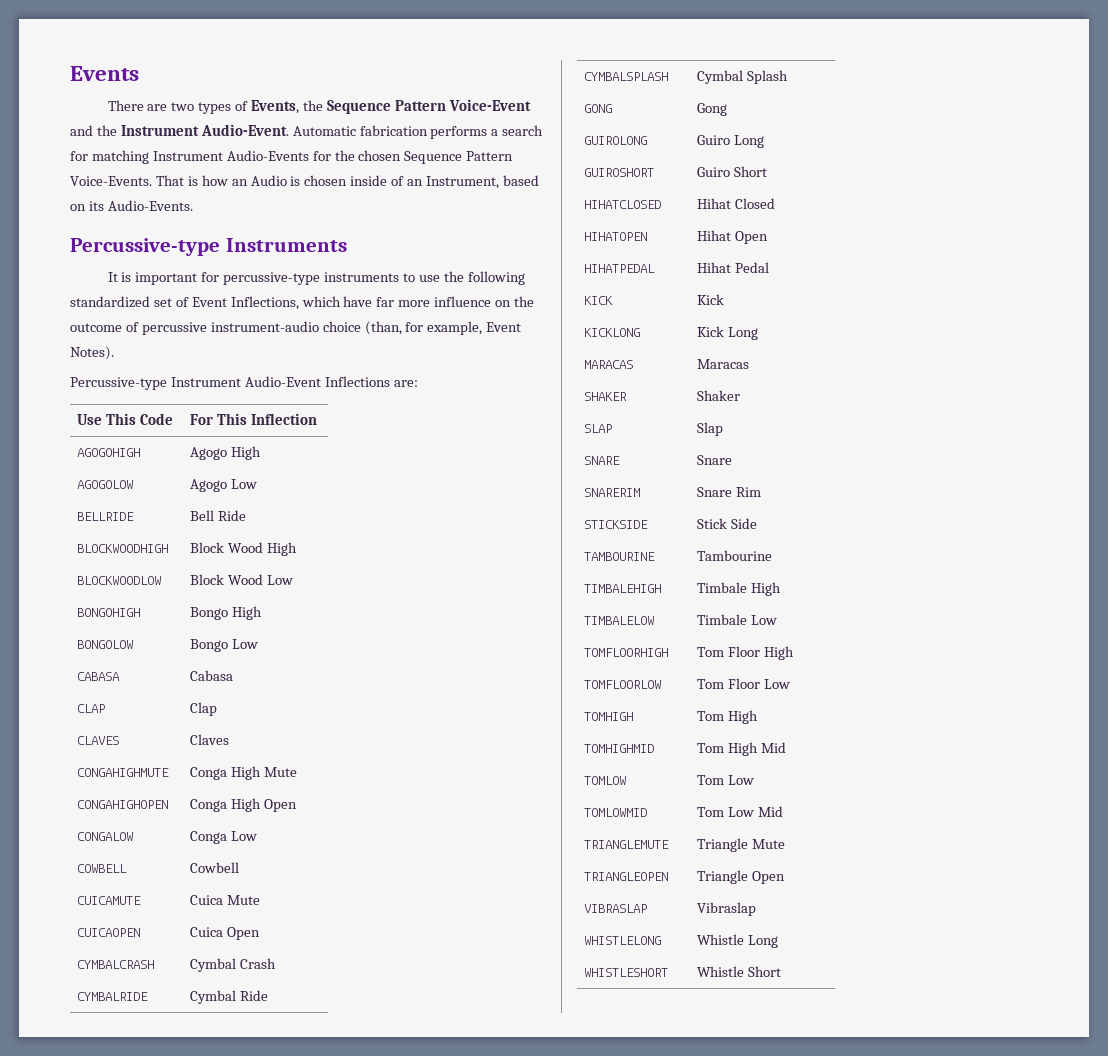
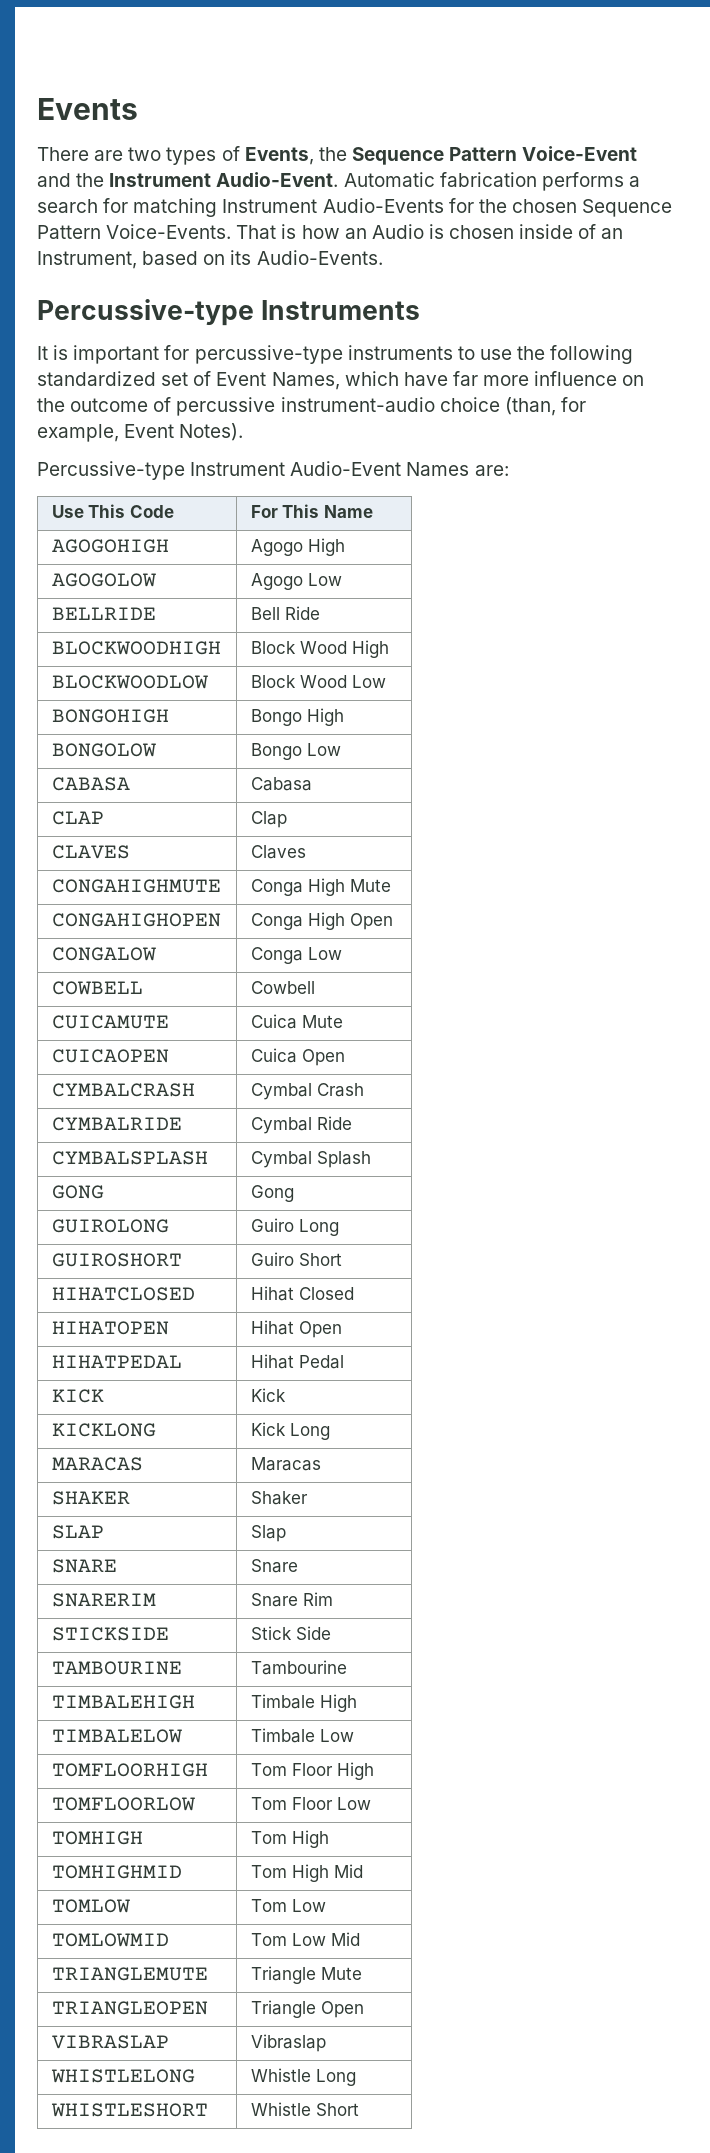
[230,296,299,310] Inflections, -> [271,372,340,390] Names,
[324,376,390,387] Inflections -> [406,462,470,476] Names
[250,413,317,425] Inflection -> [324,505,374,518] Name

